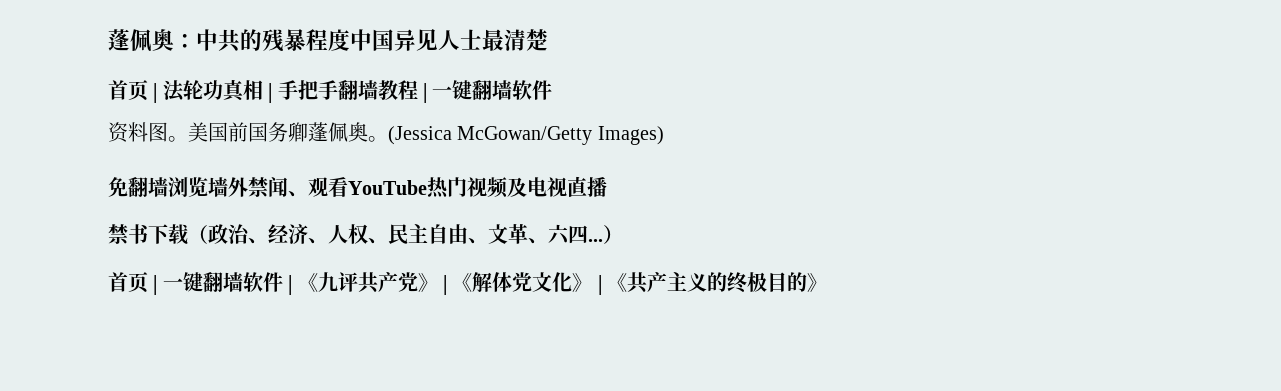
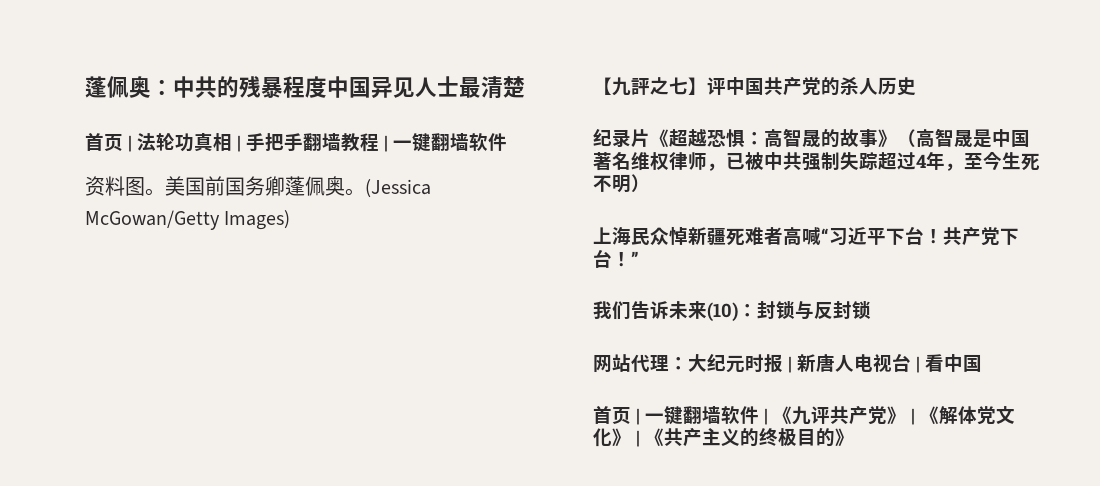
[108,176,607,199] [108,224,623,245] 免翻墙浏览墙外禁闻、观看YouTube热门视频及电视直播 // 禁书下载（政治、经济、人权、民主自由、文革、六四...） -> [593,76,916,96] [593,128,1030,148] [593,151,1040,171] [593,174,650,193] [593,226,1019,246] [593,249,639,268] [593,301,871,322] [593,353,982,373] 【九評之七】评中国共产党的杀人历史 // 纪录片《超越恐惧：高智晟的故事》（高智晟是中国著名维权律师，已被中共强制失踪超过4年，至今生死不明） // 上海民众悼新疆死难者高喊“习近平下台！共产党下台！” // 我们告诉未来(10)：封锁与反封锁 // 网站代理：大纪元时报 | 新唐人电视台 | 看中国

